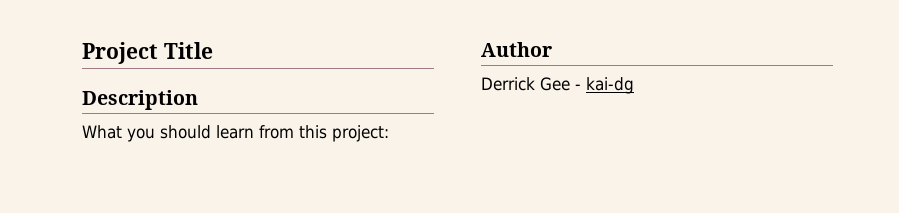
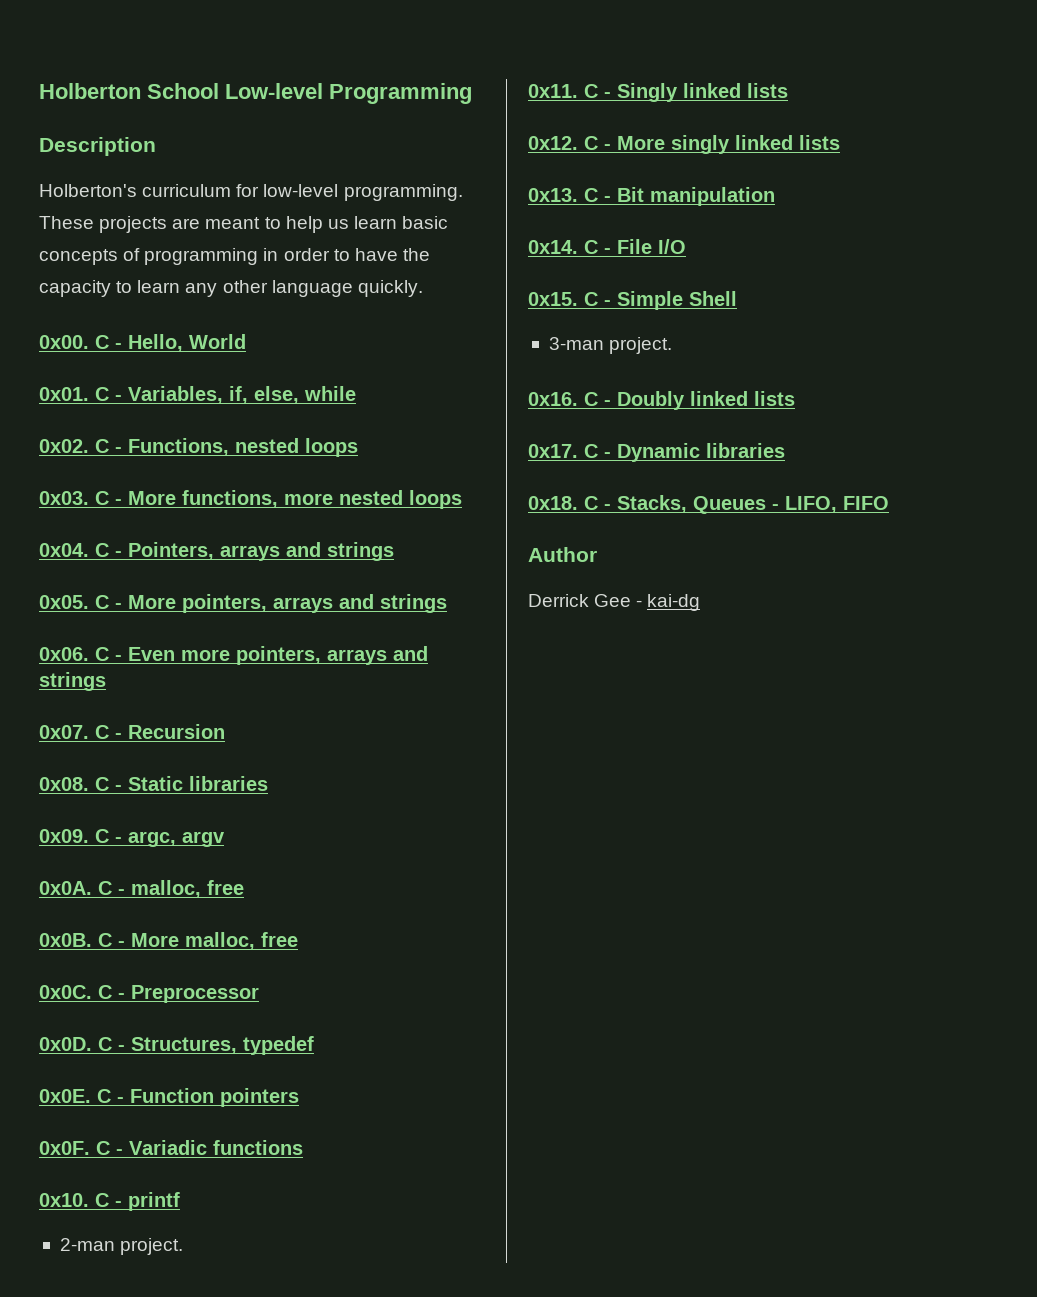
[82,42,213,64] [82,90,198,110] [82,125,389,142] Project Title // Description // What you should learn from this project: -> [39,83,472,104] [39,137,156,156] [39,184,463,201] [39,216,449,233] [39,248,430,265] [39,280,423,297] [39,334,246,352] [39,386,356,404] [39,438,358,457] [39,490,462,509] [39,542,394,561] [39,594,447,613] [39,646,428,665] [39,672,106,691] [39,724,225,739] [39,776,268,791] [39,829,225,847] [39,880,244,898] [39,932,298,950] [39,985,259,1003] [39,1036,314,1055] [39,1088,299,1107] [39,1140,303,1155] [39,1192,180,1211] [59,1238,184,1255] [528,83,788,102] [528,135,840,154] [528,187,775,206] [528,239,686,254] [528,291,737,310] [548,337,673,354] [528,391,795,410] [528,443,785,462] [528,495,889,514] Holberton School Low-level Programming // Description // Holberton's curriculum for low-level programming. These projects are meant to help us learn basic concepts of programming in order to have the capacity to learn any other language quickly. // 0x00. C - Hello, World // 0x01. C - Variables, if, else, while // 0x02. C - Functions, nested loops // 0x03. C - More functions, more nested loops // 0x04. C - Pointers, arrays and strings // 0x05. C - More pointers, arrays and strings // 0x06. C - Even more pointers, arrays and strings // 0x07. C - Recursion // 0x08. C - Static libraries // 0x09. C - argc, argv // 0x0A. C - malloc, free // 0x0B. C - More malloc, free // 0x0C. C - Preprocessor // 0x0D. C - Structures, typedef // 0x0E. C - Function pointers // 0x0F. C - Variadic functions // 0x10. C - printf // 2-man project. // 0x11. C - Singly linked lists // 0x12. C - More singly linked lists // 0x13. C - Bit manipulation // 0x14. C - File I/O // 0x15. C - Simple Shell // 3-man project. // 0x16. C - Doubly linked lists // 0x17. C - Dynamic libraries // 0x18. C - Stacks, Queues - LIFO, FIFO

